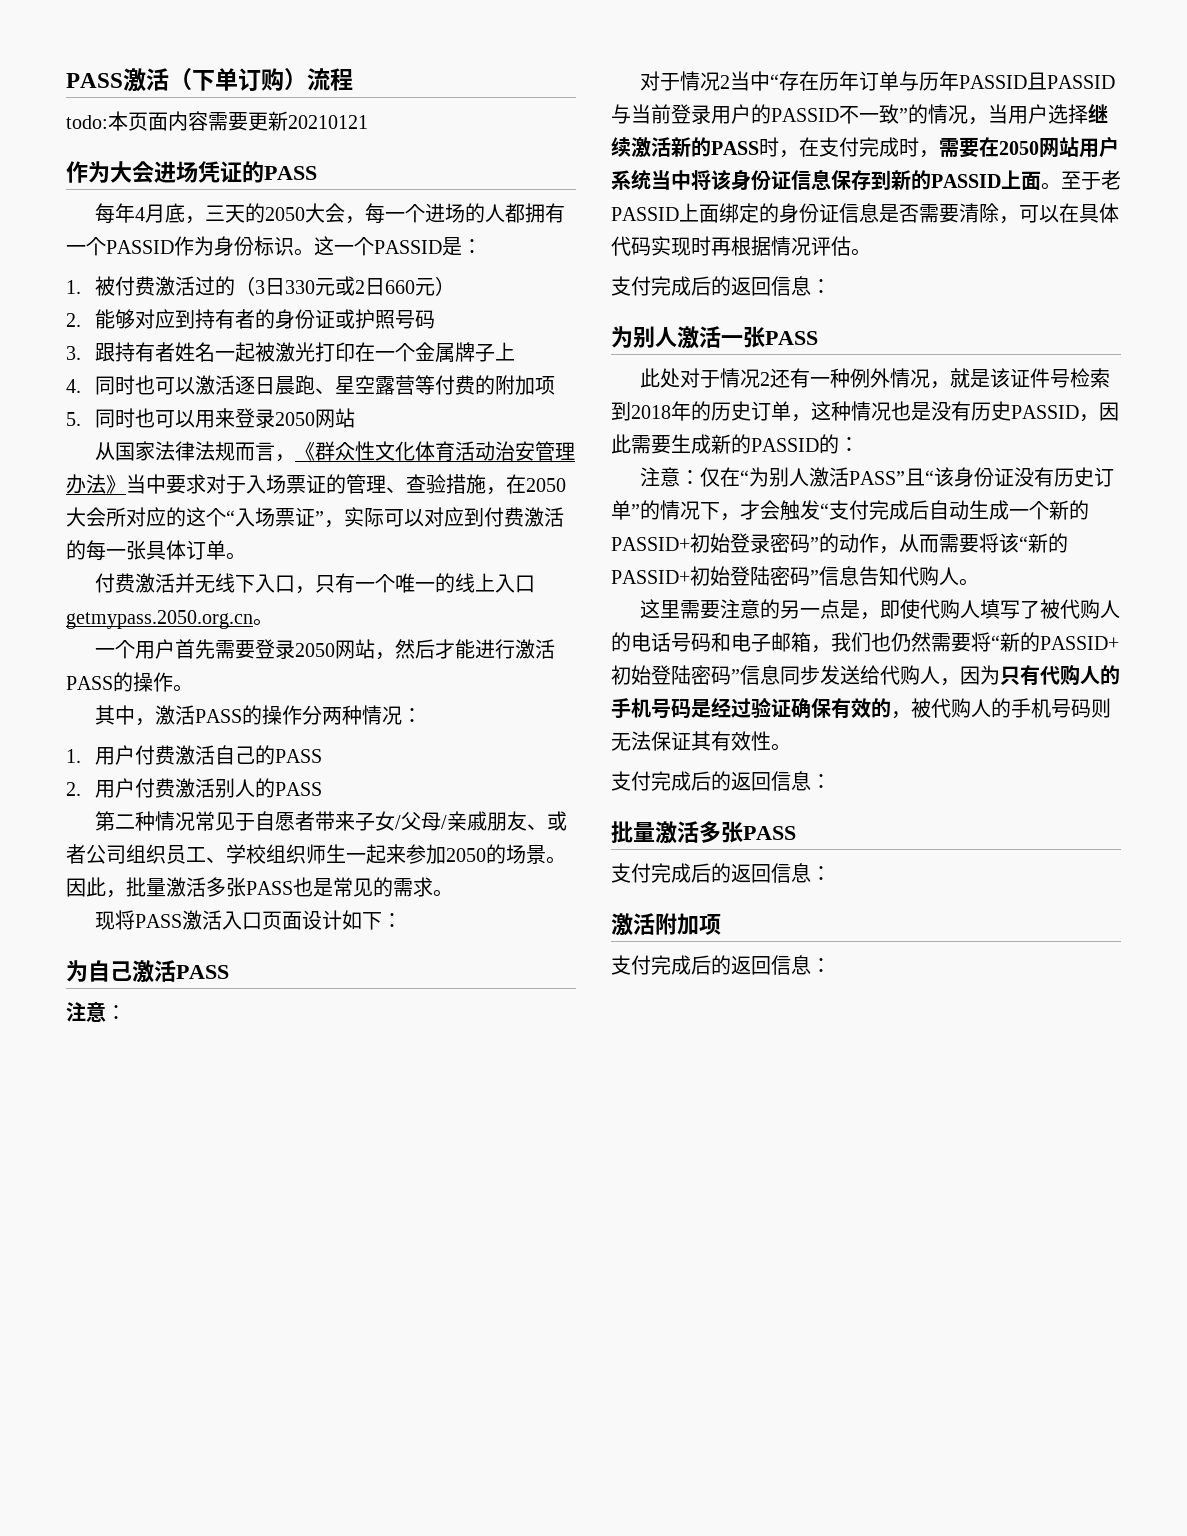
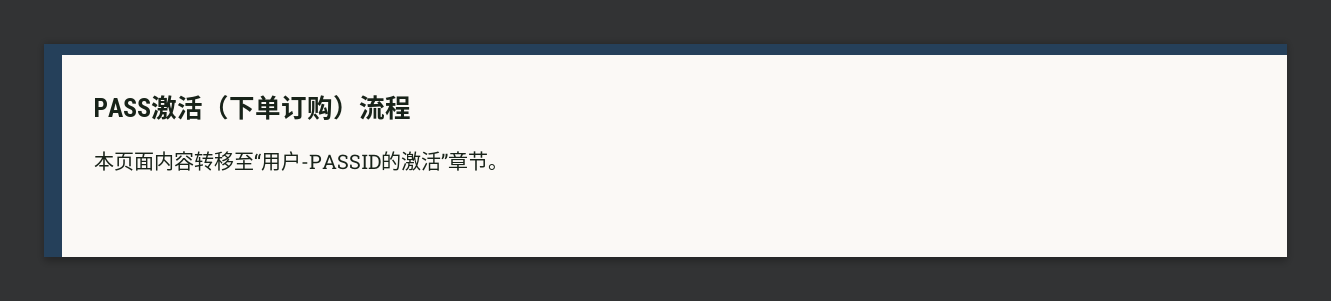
[66,115,108,129] todo: -> (411, 107) none
[208,111,368,131] [66,161,317,183] [95,203,566,224] [66,236,482,256] [66,276,456,296] [66,309,436,329] [66,342,516,363] [66,375,556,395] [66,408,356,428] [95,441,576,462] [66,474,566,495] [66,507,564,528] [66,540,246,561] [95,573,536,594] [66,610,273,629] [95,639,556,660] [66,672,193,692] [95,705,423,726] [66,745,323,765] [66,778,323,798] [95,811,568,831] [66,844,566,864] [66,877,453,898] [95,910,403,930] [66,960,229,983] [66,1002,126,1022] [640,71,1116,91] [611,103,1108,125] [611,136,1119,158] [611,169,1121,191] [611,203,1119,224] [611,236,871,256] [611,276,831,296] [611,326,818,349] [640,368,1111,389] [611,401,1119,422] [611,434,859,454] [640,467,1115,487] [611,500,1089,521] [611,533,1068,554] [611,566,979,586] [640,599,1121,620] [611,632,1119,653] [611,665,1120,686] [611,697,1111,719] [611,731,791,751] [611,771,831,791] [611,821,796,844] [611,863,831,883] [611,913,721,936] [611,955,831,975] 需要更新20210121 // 作为大会进场凭证的PASS // 每年4月底，三天的2050大会，每一个进场的人都拥有一个PASSID作为身份标识。这一个PASSID是： // 1.被付费激活过的（3日330元或2日660元） // 2.能够对应到持有者的身份证或护照号码 // 3.跟持有者姓名一起被激光打印在一个金属牌子上 // 4.同时也可以激活逐日晨跑、星空露营等付费的附加项 // 5.同时也可以用来登录2050网站 // 从国家法律法规而言，《群众性文化体育活动治安管理办法》当中要求对于入场票证的管理、查验措施，在2050大会所对应的这个“入场票证”，实际可以对应到付费激活的每一张具体订单。 // 付费激活并无线下入口，只有一个唯一的线上入口getmypass.2050.org.cn。 // 一个用户首先需要登录2050网站，然后才能进行激活PASS的操作。 // 其中，激活PASS的操作分两种情况： // 1.用户付费激活自己的PASS // 2.用户付费激活别人的PASS // 第二种情况常见于自愿者带来子女/父母/亲戚朋友、或者公司组织员工、学校组织师生一起来参加2050的场景。因此，批量激活多张PASS也是常见的需求。 // 现将PASS激活入口页面设计如下： // 为自己激活PASS // 注意： // 对于情况2当中“存在历年订单与历年PASSID且PASSID与当前登录用户的PASSID不一致”的情况，当用户选择继续激活新的PASS时，在支付完成时，需要在2050网站用户系统当中将该身份证信息保存到新的PASSID上面。至于老PASSID上面绑定的身份证信息是否需要清除，可以在具体代码实现时再根据情况评估。 // 支付完成后的返回信息： // 为别人激活一张PASS // 此处对于情况2还有一种例外情况，就是该证件号检索到2018年的历史订单，这种情况也是没有历史PASSID，因此需要生成新的PASSID的： // 注意：仅在“为别人激活PASS”且“该身份证没有历史订单”的情况下，才会触发“支付完成后自动生成一个新的PASSID+初始登录密码”的动作，从而需要将该“新的PASSID+初始登陆密码”信息告知代购人。 // 这里需要注意的另一点是，即使代购人填写了被代购人的电话号码和电子邮箱，我们也仍然需要将“新的PASSID+初始登陆密码”信息同步发送给代购人，因为只有代购人的手机号码是经过验证确保有效的，被代购人的手机号码则无法保证其有效性。 // 支付完成后的返回信息： // 批量激活多张PASS // 支付完成后的返回信息： // 激活附加项 // 支付完成后的返回信息： -> [194,151,508,171] 转移至“用户-PASSID的激活”章节。

